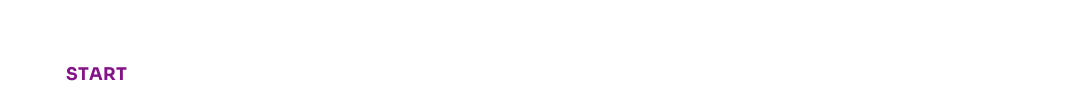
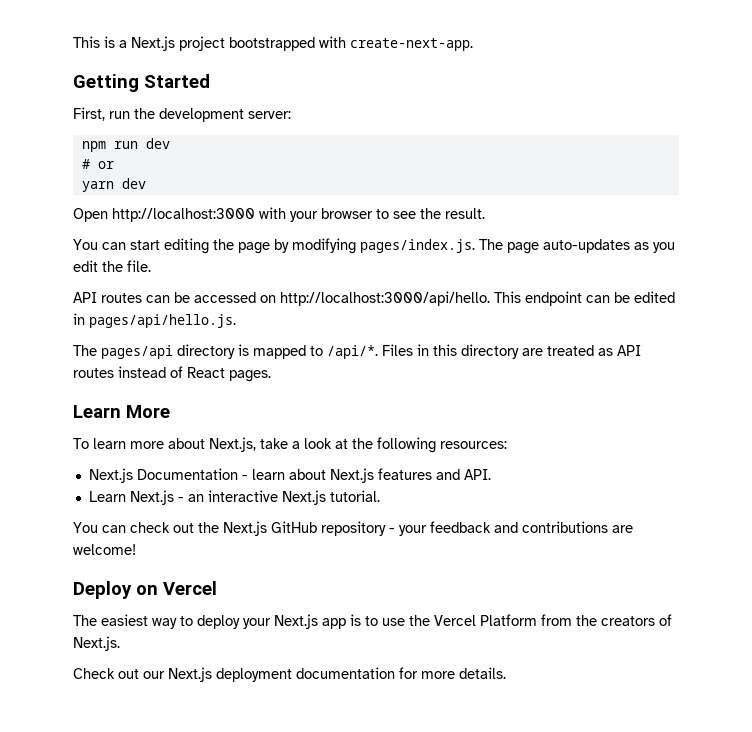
[66,66,127,81] START -> [73,36,473,51] [73,74,210,92] [73,107,291,122] [81,138,170,152] [81,159,114,169] [81,178,146,192] [73,207,485,222] [73,238,675,254] [73,260,151,272] [73,291,675,306] [73,313,236,328] [73,344,641,359] [73,366,271,382] [73,405,170,418] [73,437,507,453] [88,468,491,483] [88,490,380,505] [73,521,633,536] [73,544,136,555] [73,581,217,599] [73,614,672,629] [73,636,120,651] [73,667,506,682] This is a Next.js project bootstrapped with create-next-app. // Getting Started // First, run the development server: // npm run dev // # or // yarn dev // Open http://localhost:3000 with your browser to see the result. // You can start editing the page by modifying pages/index.js. The page auto-updates as you edit the file. // API routes can be accessed on http://localhost:3000/api/hello. This endpoint can be edited in pages/api/hello.js. // The pages/api directory is mapped to /api/*. Files in this directory are treated as API routes instead of React pages. // Learn More // To learn more about Next.js, take a look at the following resources: // Next.js Documentation - learn about Next.js features and API. // Learn Next.js - an interactive Next.js tutorial. // You can check out the Next.js GitHub repository - your feedback and contributions are welcome! // Deploy on Vercel // The easiest way to deploy your Next.js app is to use the Vercel Platform from the creators of Next.js. // Check out our Next.js deployment documentation for more details.

